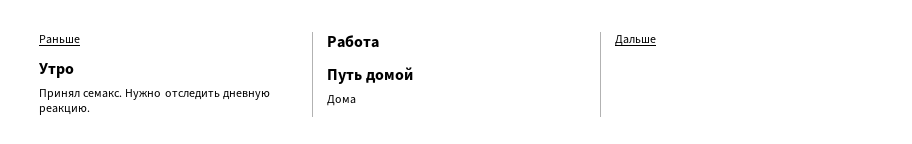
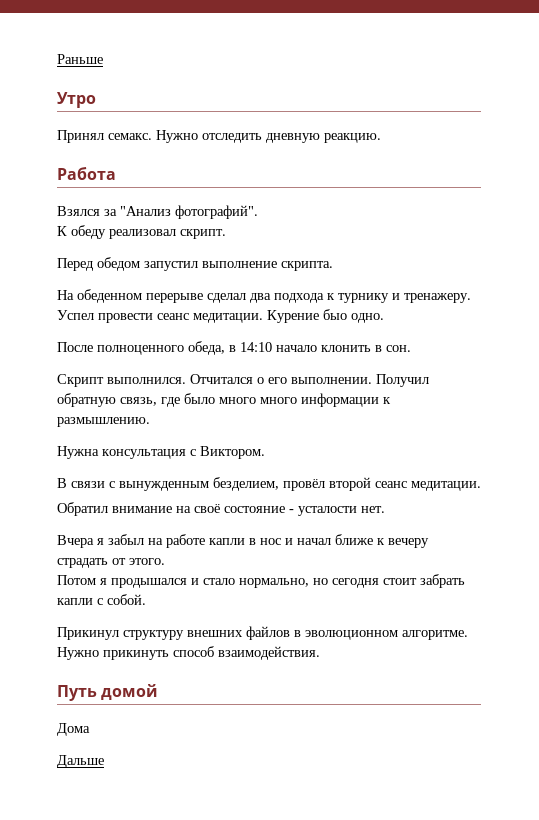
(379, 41) none -> [57,205,258,219] [57,225,226,239] [57,257,333,271] [57,289,471,303] [57,309,384,323] [57,341,411,355] [57,374,429,387] [57,393,391,407] [57,417,150,427] [57,446,265,459] [57,477,481,491] [57,502,385,516] [57,534,429,548] [57,558,165,568] [57,574,465,588] [57,594,146,605] [57,626,468,640] [57,646,320,660] // Взялся за "Анализ фотографий". // К обеду реализовал скрипт. // Перед обедом запустил выполнение скрипта. // На обеденном перерыве сделал два подхода к турнику и тренажеру. Успел провести сеанс медитации. Курение быо одно. // После полноценного обеда, в 14:10 начало клонить в сон. // Скрипт выполнился. Отчитался о его выполнении. Получил обратную связь, где было много много информации к размышлению. // Нужна консультация с Виктором. // В связи с вынужденным безделием, провёл второй сеанс медитации. // Обратил внимание на своё состояние - усталости нет. // Вчера я забыл на работе капли в нос и начал ближе к вечеру страдать от этого. // Потом я продышался и стало нормально, но сегодня стоит забрать капли с собой. // Прикинул структуру внешних файлов в эволюционном алгоритме. Нужно прикинуть способ взаимодействия.

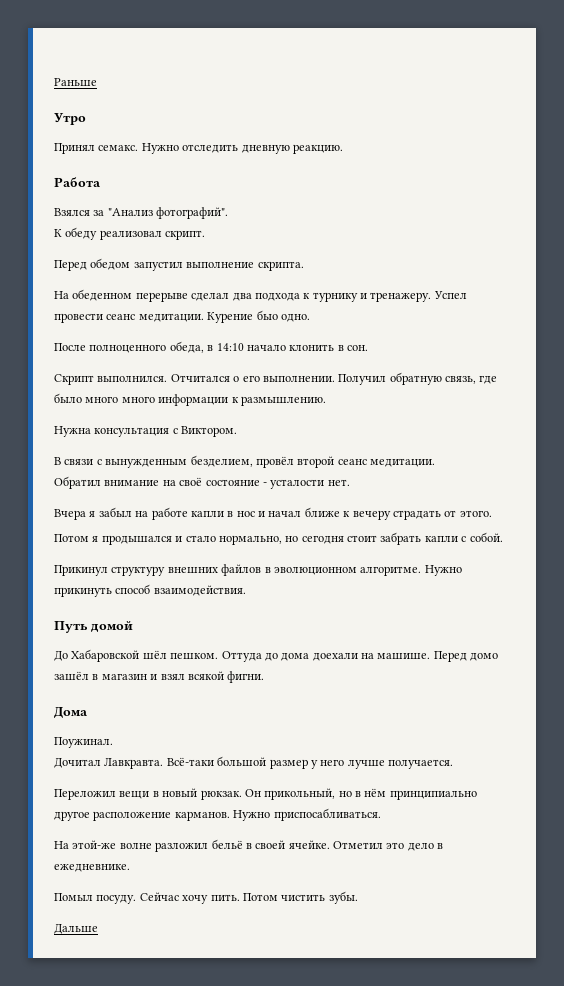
[57,723,90,736] Дома -> [54,649,499,662] [54,671,265,683] [54,707,88,719] [54,737,113,748] [54,756,453,769] [54,788,477,800] [54,808,381,821] [54,839,444,852] [54,864,130,872] [54,891,358,904] До Хабаровской шёл пешком. Оттуда до дома доехали на машише. Перед домо зашёл в магазин и взял всякой фигни. // Дома // Поужинал. // Дочитал Лавкравта. Всё-таки большой размер у него лучше получается. // Переложил вещи в новый рюкзак. Он прикольный, но в нём принципиально другое расположение карманов. Нужно приспосабливаться. // На этой-же волне разложил бельё в своей ячейке. Отметил это дело в ежедневнике. // Помыл посуду. Сейчас хочу пить. Потом чистить зубы.

